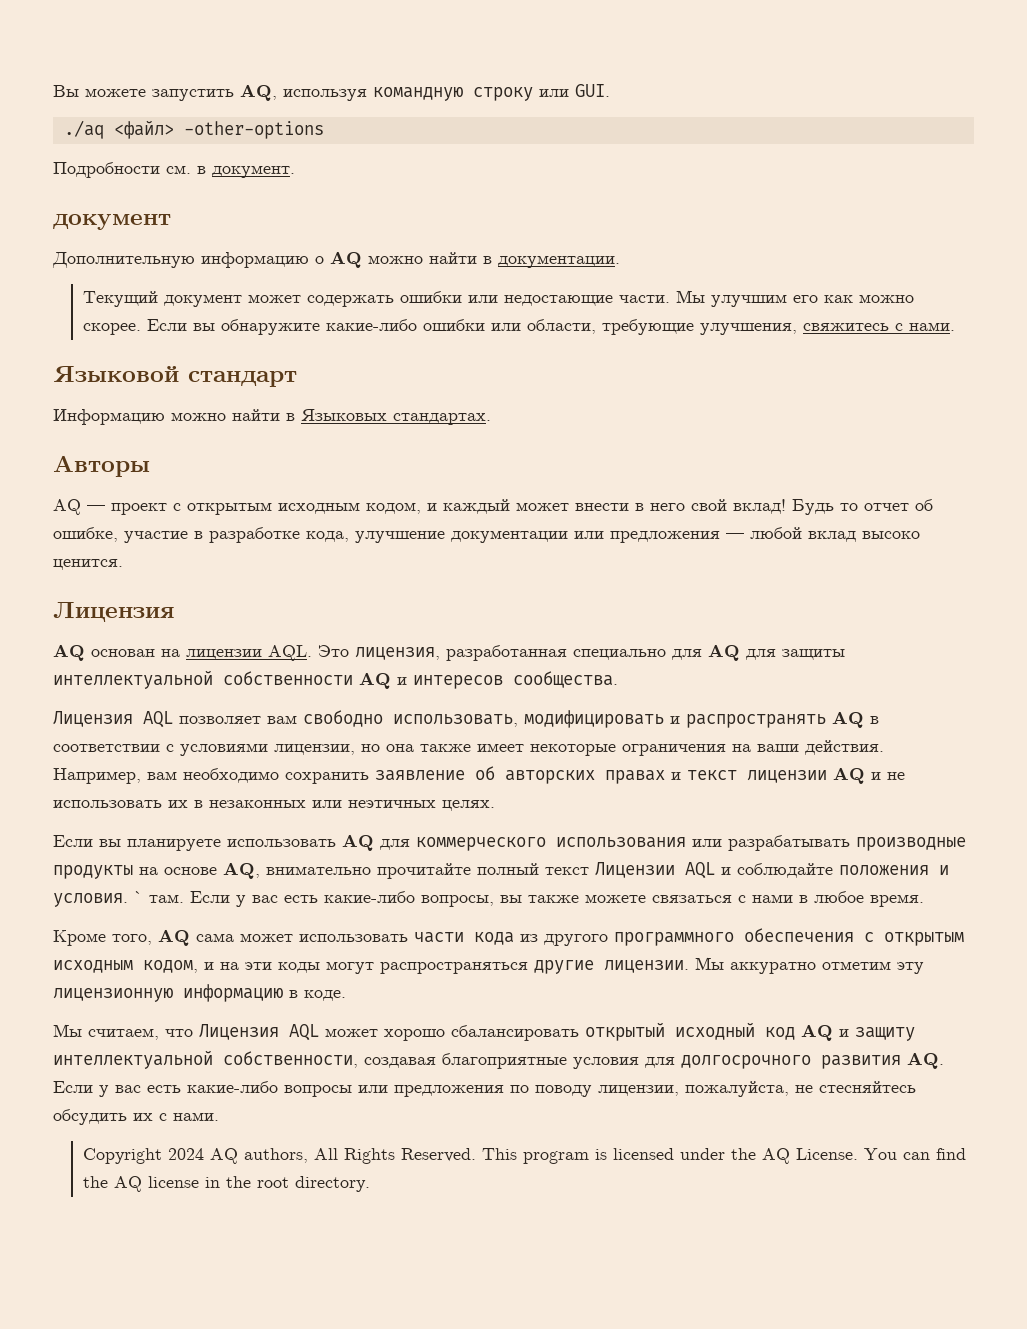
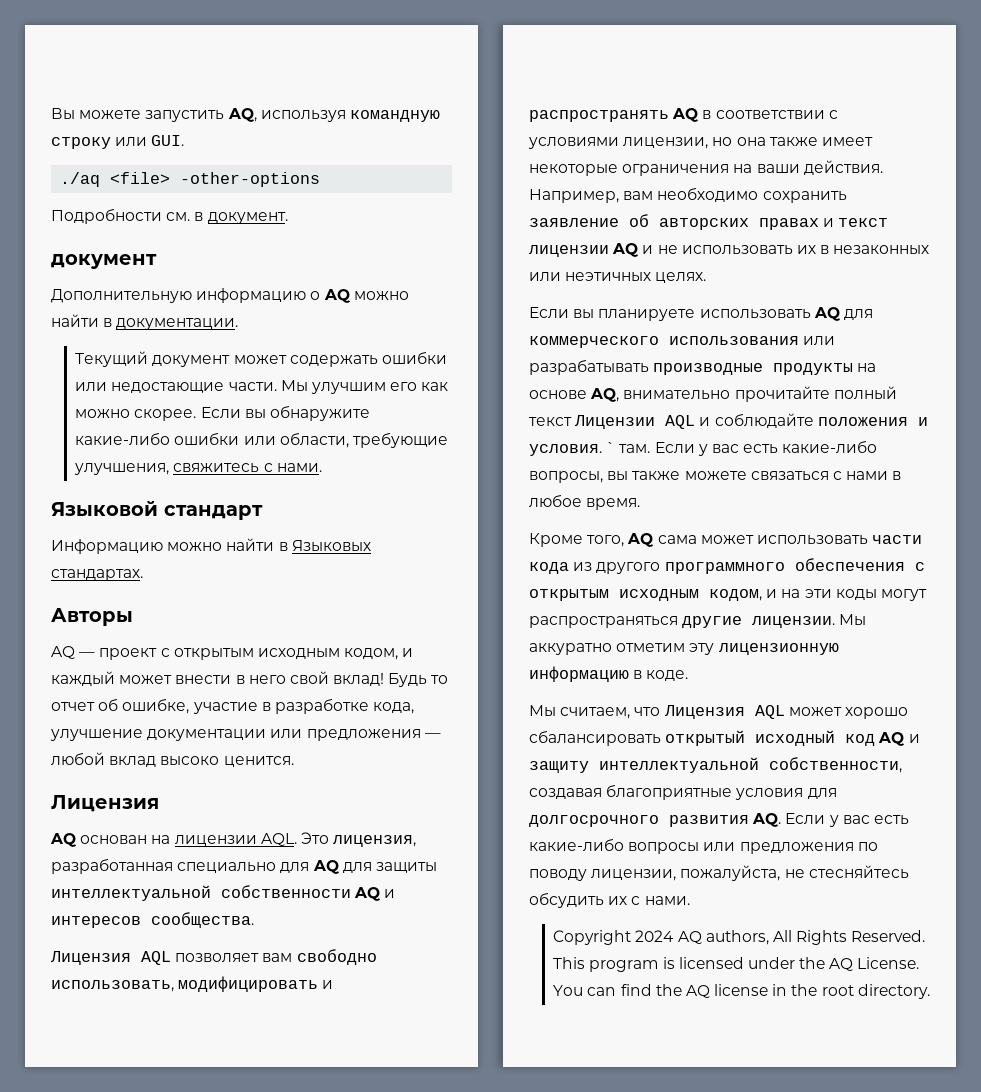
[113,120,174,139] <файл> -> [110,172,171,184] <file>

